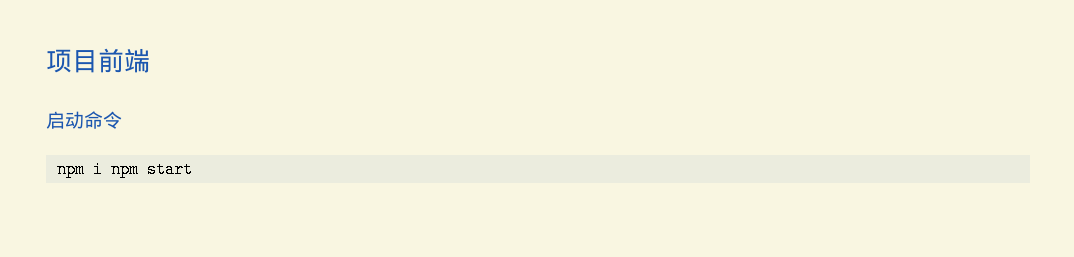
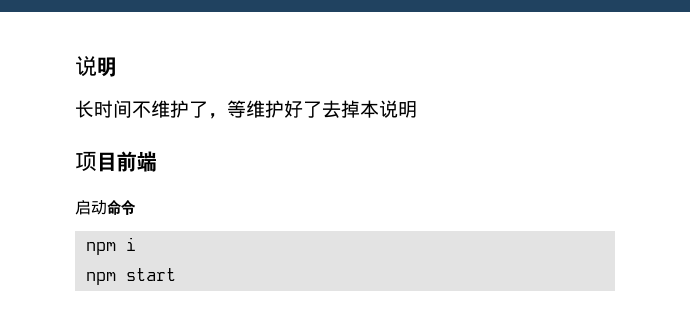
(46, 61) none -> [75,56,117,77] [75,100,417,119] 说明 // 长时间不维护了，等维护好了去掉本说明 //
(104, 169) none -> (137, 244) //

